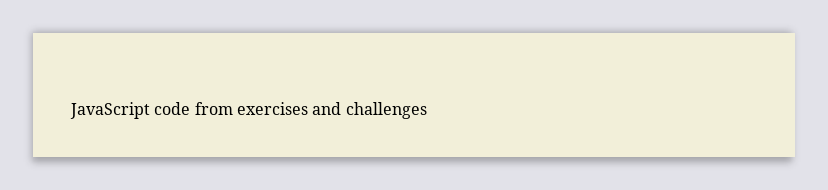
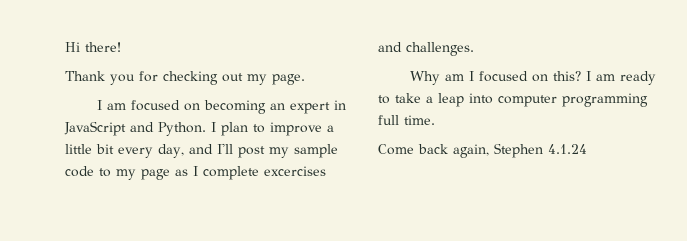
[70,102,427,119] JavaScript code from exercises and challenges -> [65,42,121,52] [65,71,305,85] [96,100,346,114] [64,121,334,136] [65,143,338,158] [65,166,326,180] [378,42,474,56] [409,71,656,85] [378,93,648,107] [378,115,435,125] [378,143,587,158] Hi there! // Thank you for checking out my page. // I am focused on becoming an expert in JavaScript and Python. I plan to improve a little bit every day, and I'll post my sample code to my page as I complete excercises and challenges. // Why am I focused on this? I am ready to take a leap into computer programming full time. // Come back again, Stephen 4.1.24

